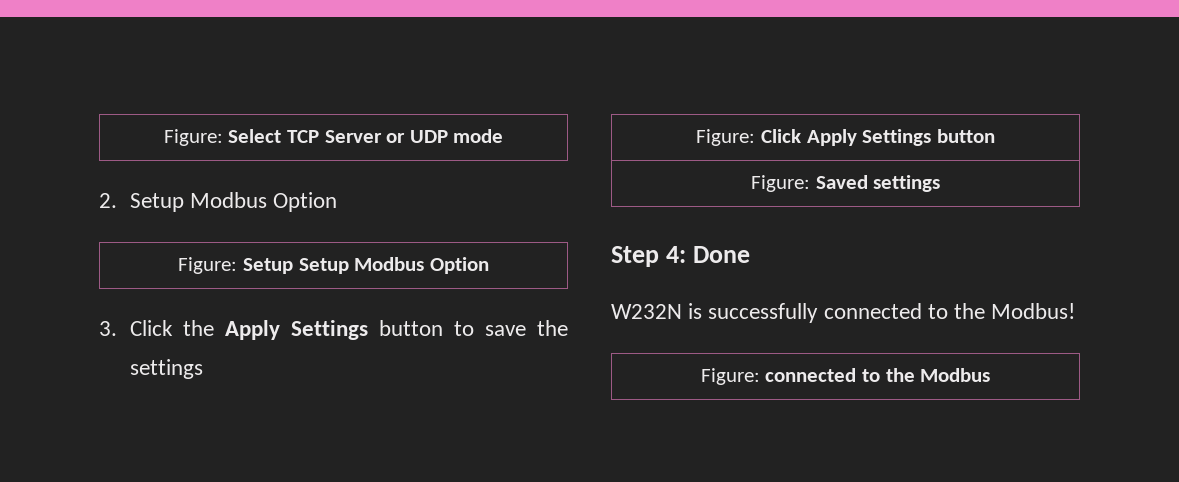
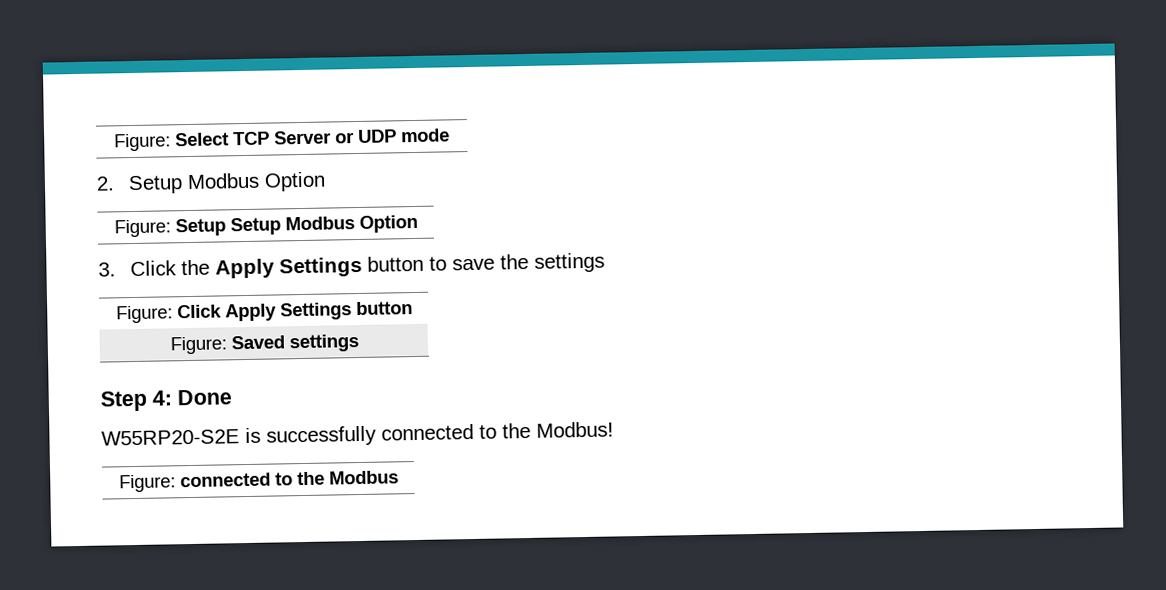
[611,304,682,319] W232N -> [101,429,240,446] W55RP20-S2E

